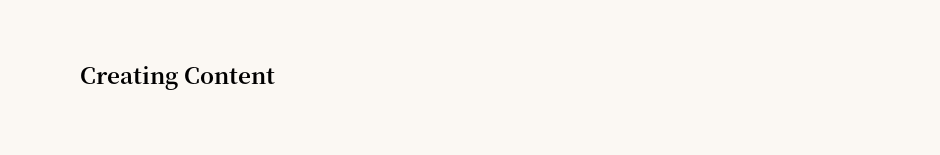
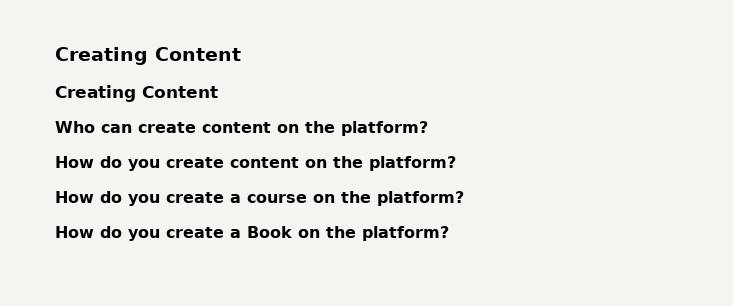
[80,66,276,90] Creating Content -> [55,47,241,65] [55,85,218,102] [55,121,428,136] [55,156,456,171] [55,191,464,206] [55,226,449,241] Creating Content // Creating Content // Who can create content on the platform? // How do you create content on the platform? // How do you create a course on the platform? // How do you create a Book on the platform?

